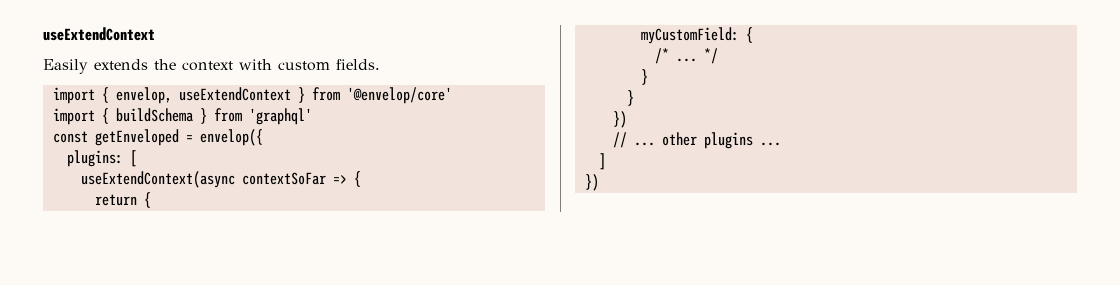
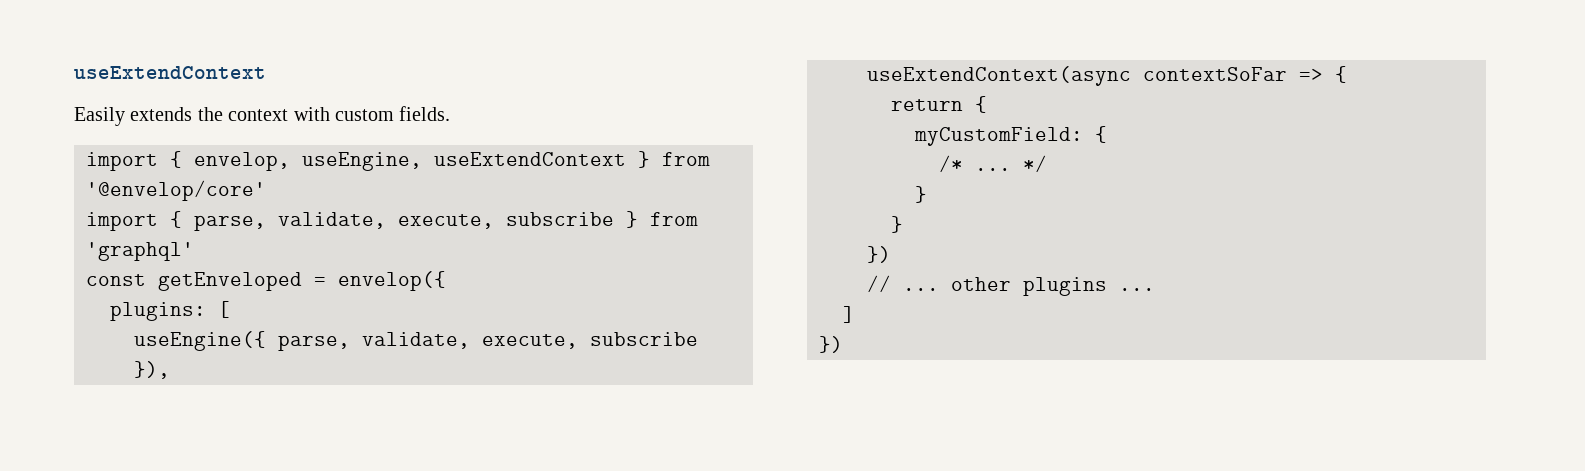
(172, 95) none -> [302,152,422,171] useEngine,
[115,108,193,122] buildSchema -> [194,212,614,231] parse, validate, execute, subscribe
(137, 158) none -> [134,331,698,351] [134,361,170,379] // useEngine({ parse, validate, execute, subscribe }),

